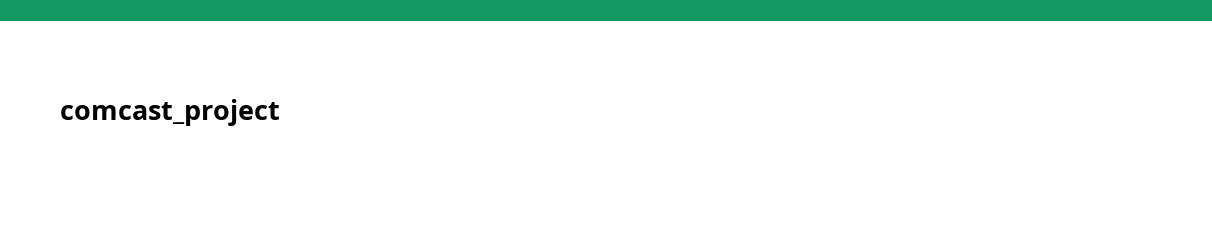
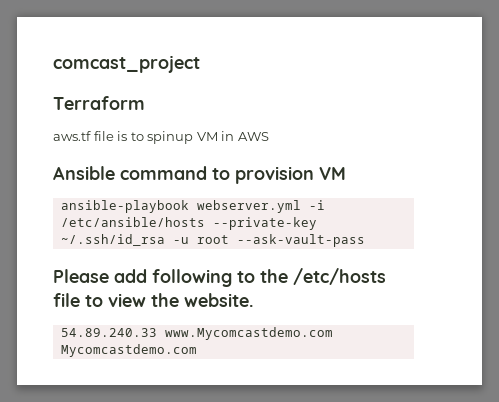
(280, 112) none -> [53,96,145,110] [53,131,269,144] [53,166,346,184] [60,200,325,213] [60,217,317,230] [60,234,365,247] [53,268,386,287] [53,293,253,307] [60,327,333,340] [60,344,197,357] // Terraform // aws.tf file is to spinup VM in AWS // Ansible command to provision VM // ansible-playbook webserver.yml -i /etc/ansible/hosts --private-key ~/.ssh/id_rsa -u root --ask-vault-pass // Please add following to the /etc/hosts file to view the website. // 54.89.240.33 www.Mycomcastdemo.com Mycomcastdemo.com

